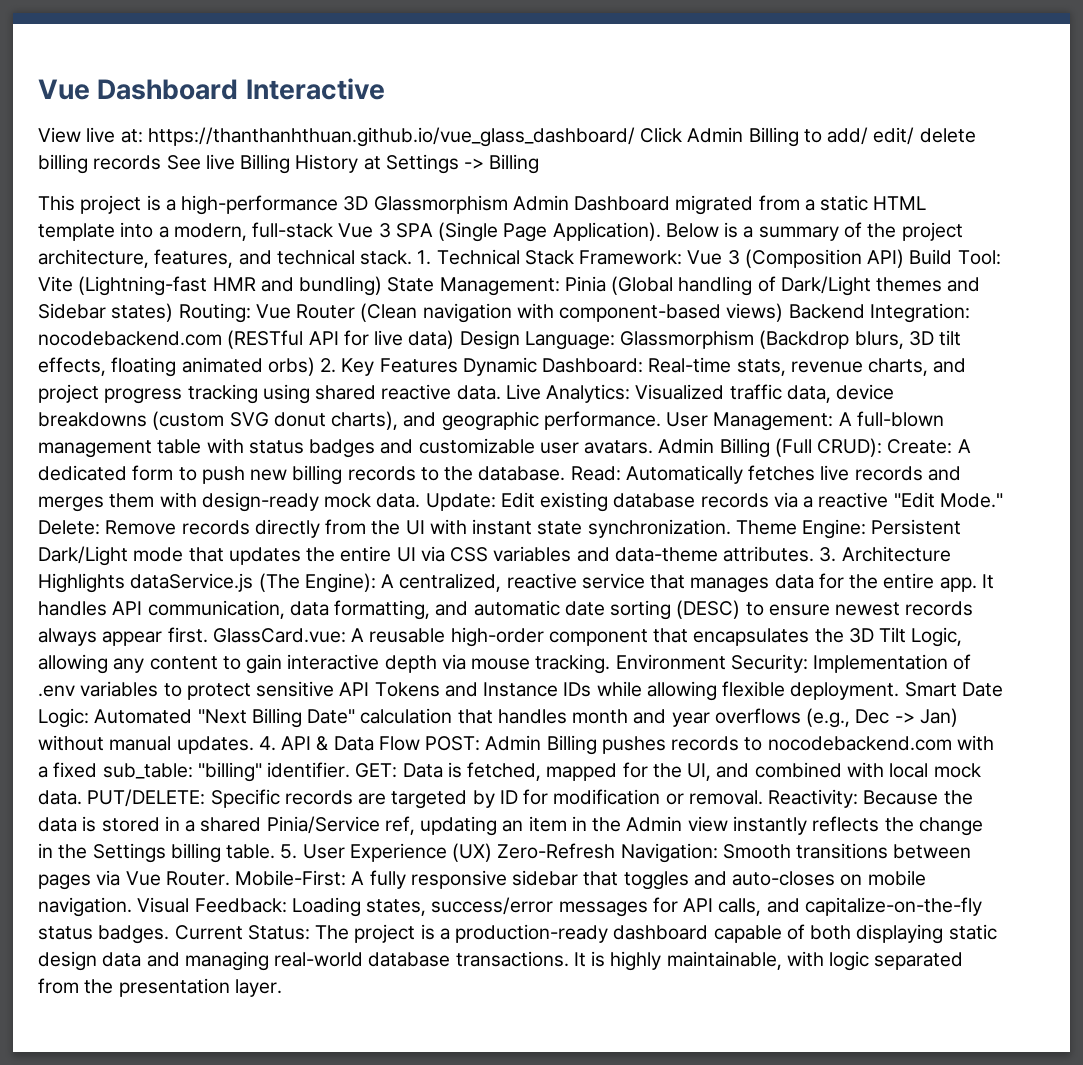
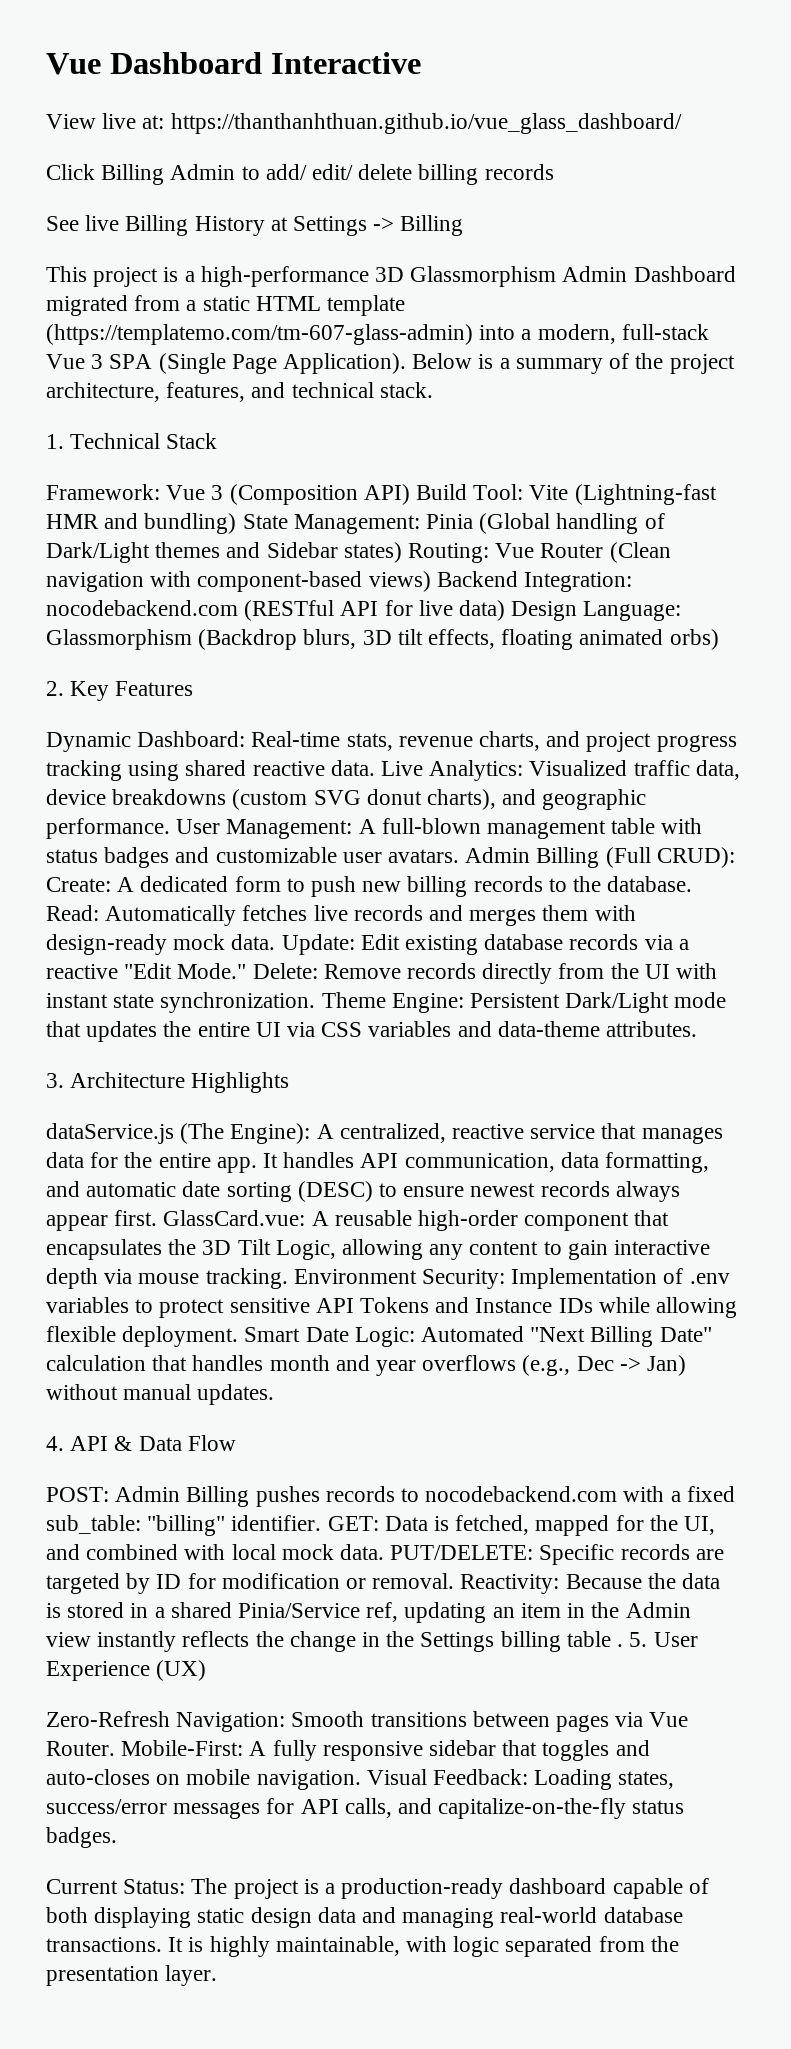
[640,127,799,147] Click Admin Billing -> [46,164,236,185] // Click Billing Admin
(162, 162) none -> (554, 172) //
(115, 232) none -> [46,324,473,345] (https://templatemo.com/tm-607-glass-admin)
(413, 257) none -> (433, 390) //
(574, 257) none -> (218, 441) //
(315, 366) none -> (719, 639) //
(458, 365) none -> (194, 688) //
(815, 554) none -> (698, 1029) //
(125, 583) none -> (290, 1082) //
(254, 745) none -> (275, 1394) //
(420, 743) none -> (236, 1443) //
[226,844,276,859] table. -> [566,1631,624,1647] table .
(493, 852) none -> (207, 1670) //
(170, 934) none -> (117, 1837) //

